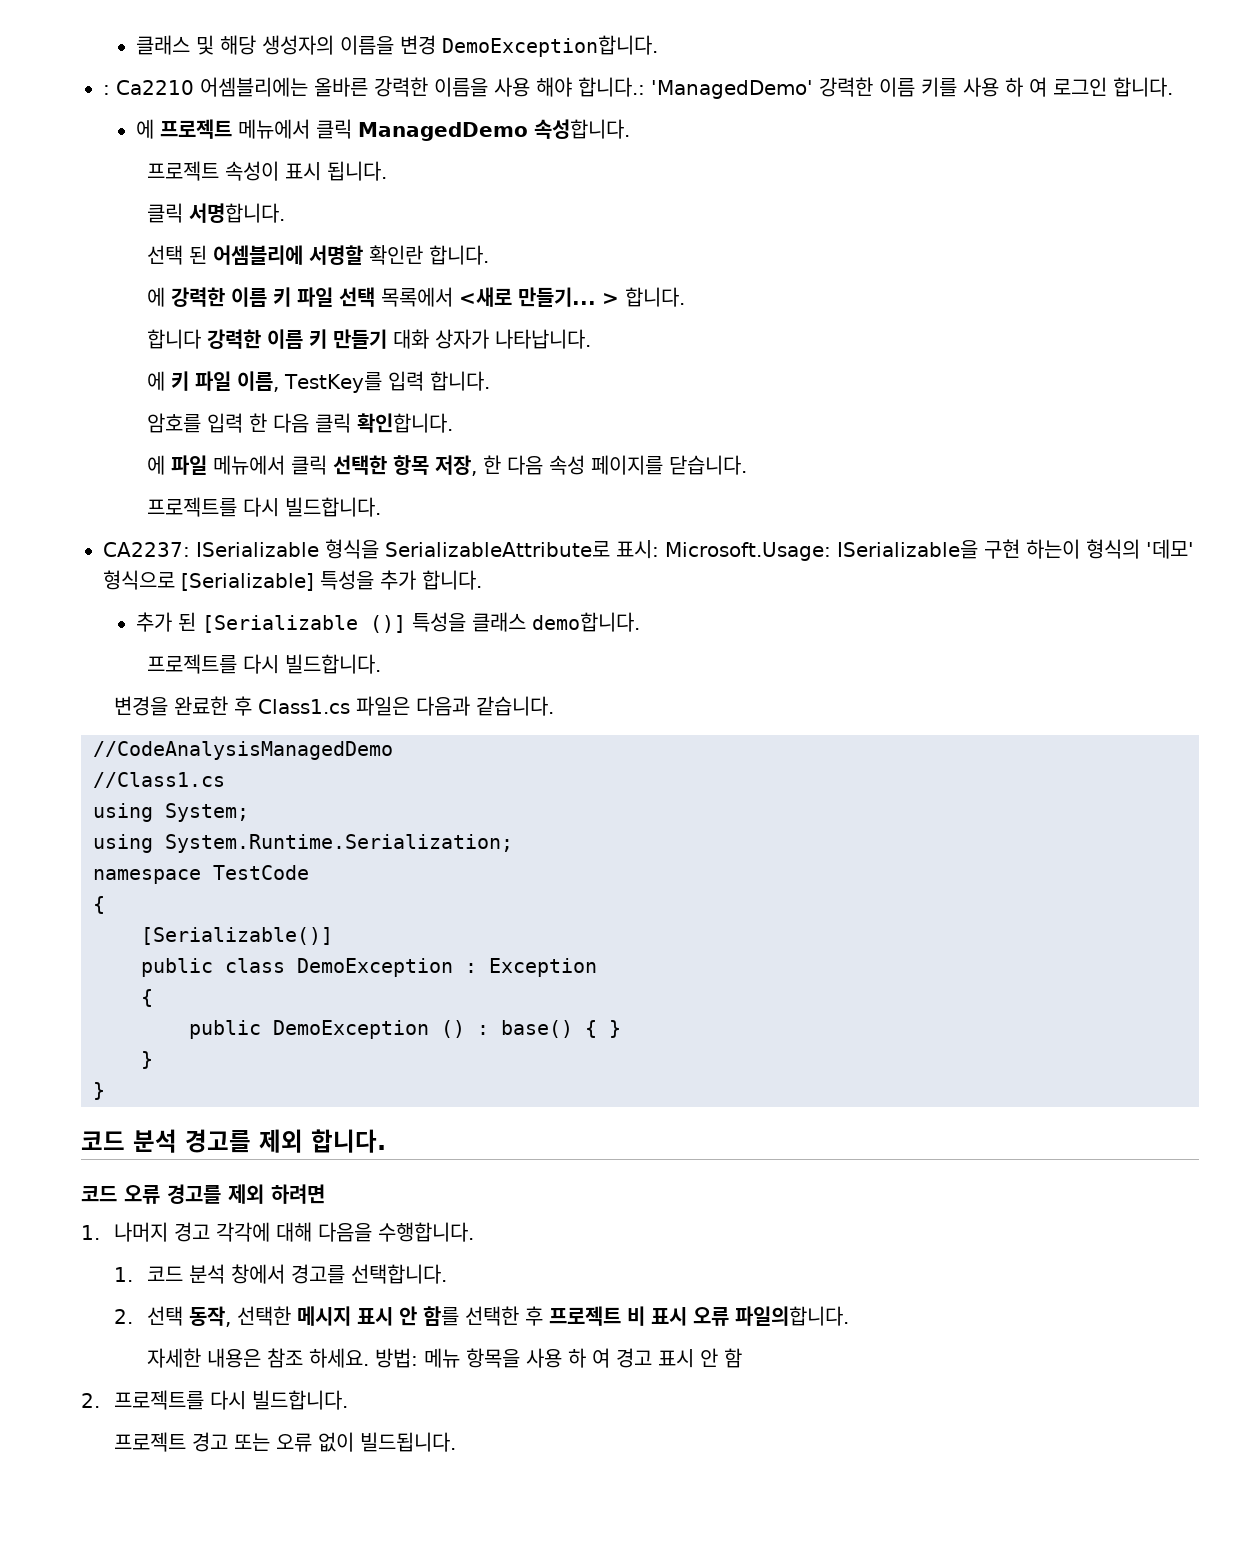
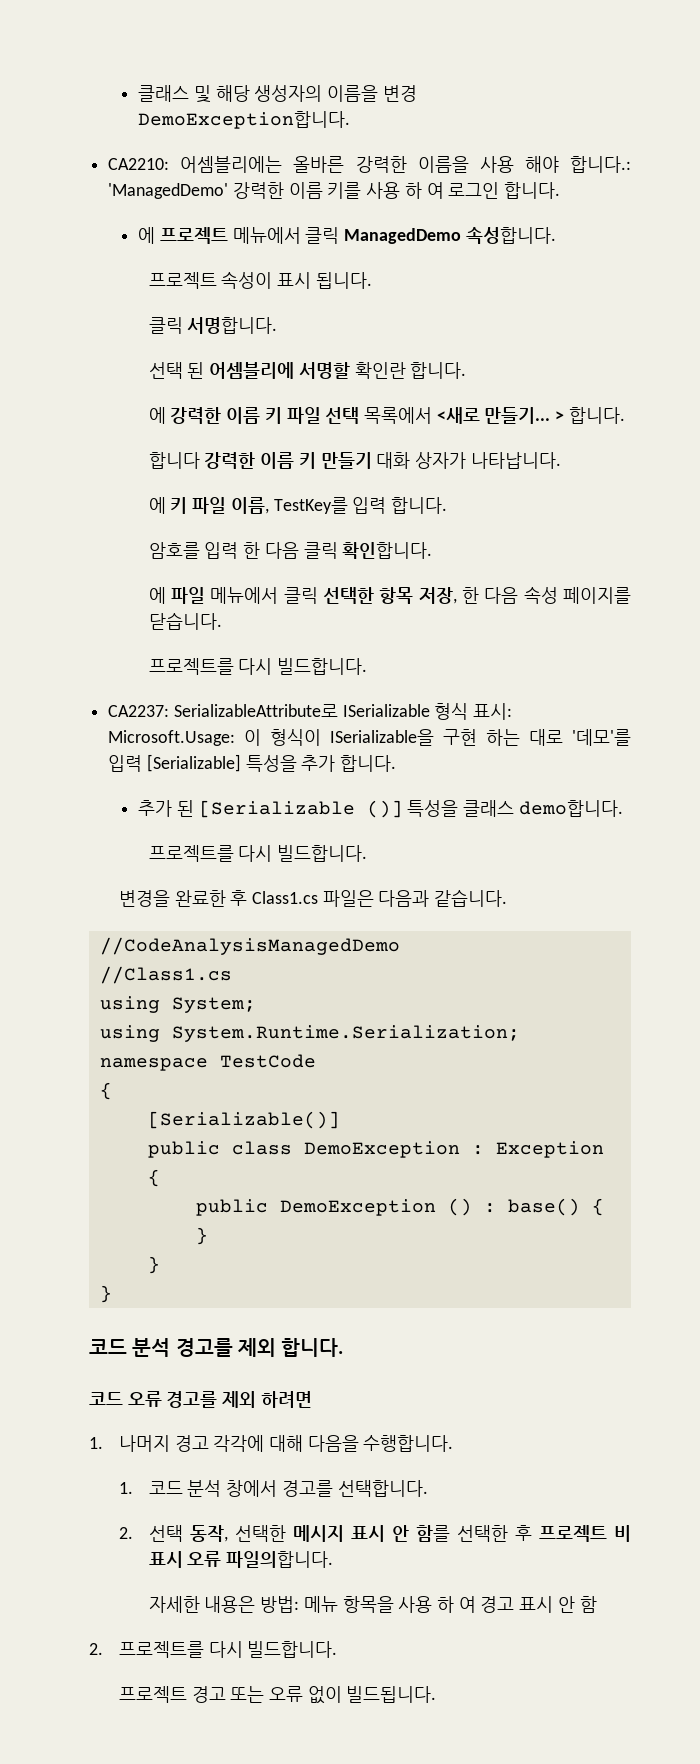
[103,80,194,95] : Ca2210 -> [108,158,170,170] CA2210:
[196,539,1194,561] [103,570,175,590] ISerializable 형식을 SerializableAttribute로 표시: Microsoft.Usage: ISerializable을 구현 하는이 형식의 '데모' 형식으로 -> [173,703,513,720] [108,729,631,746] [108,755,143,772] SerializableAttribute로 ISerializable 형식 표시: Microsoft.Usage: 이 형식이 ISerializable을 구현 하는 대로 '데모'를 입력
[267,1348,370,1368] 참조 하세요. -> (256, 1604) none

